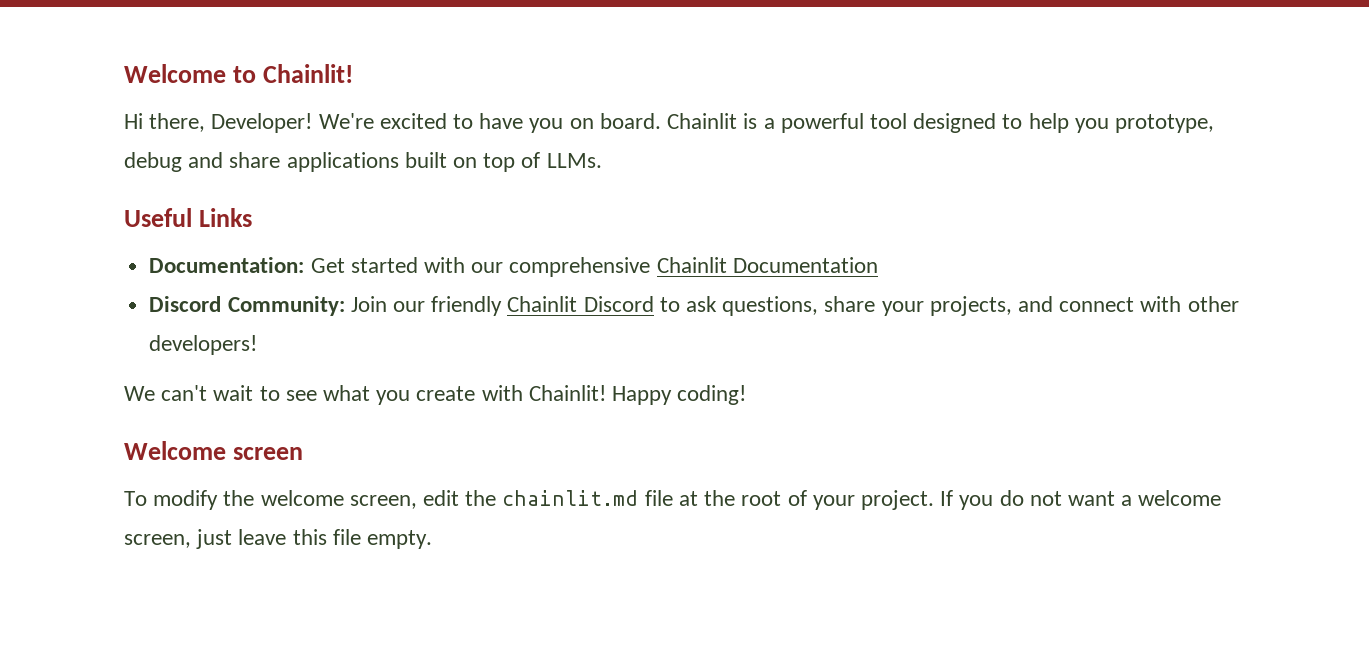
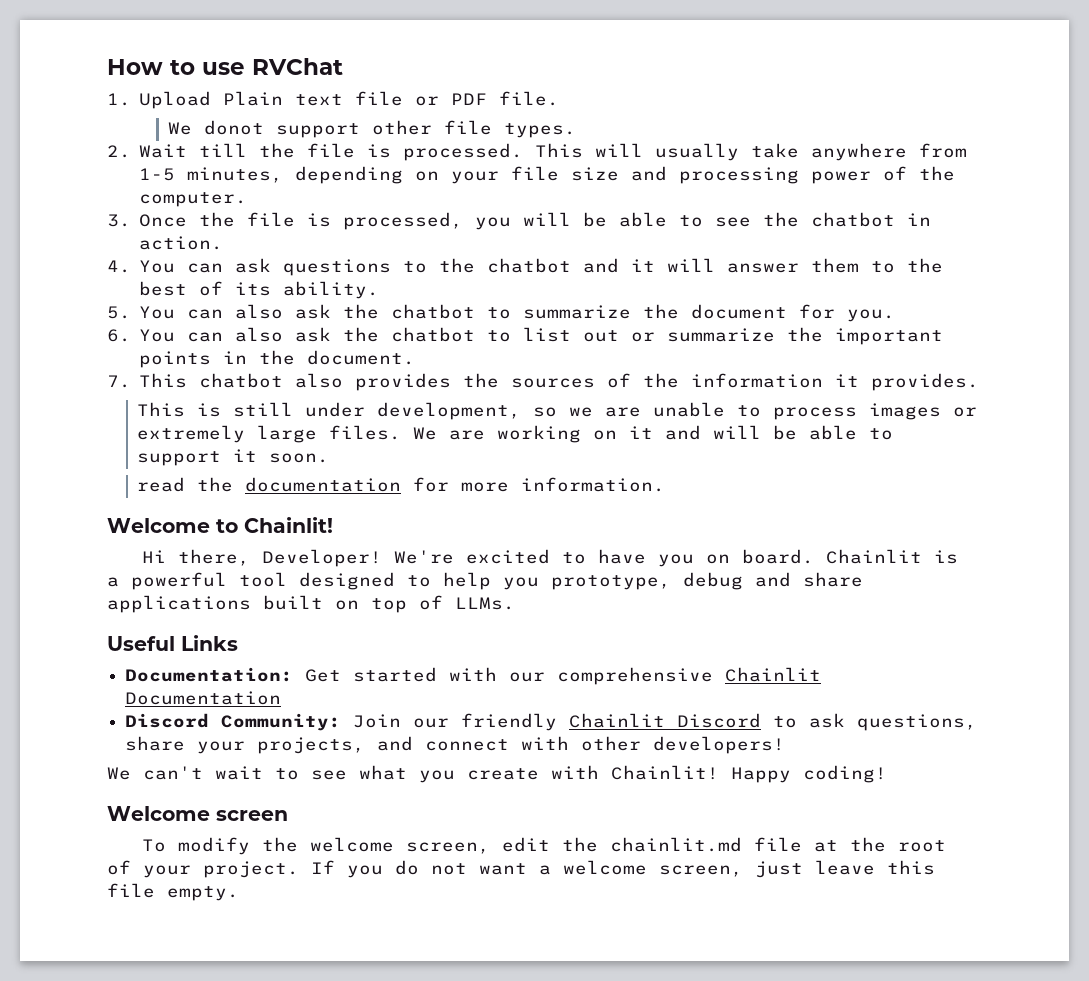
(124, 73) none -> [107,58,343,75] [107,91,560,109] [167,120,576,138] [107,143,968,161] [139,166,956,184] [139,192,248,207] [107,212,932,230] [139,236,224,250] [107,258,944,276] [139,281,380,299] [107,304,896,322] [107,327,944,345] [139,350,416,368] [107,373,980,391] [137,402,978,420] [137,425,894,443] [137,449,330,466] [137,477,666,492] How to use RVChat // 1. Upload Plain text file or PDF file. // We donot support other file types. // 2. Wait till the file is processed. This will usually take anywhere from 1-5 minutes, depending on your file size and processing power of the computer. // 3. Once the file is processed, you will be able to see the chatbot in action. // 4. You can ask questions to the chatbot and it will answer them to the best of its ability. // 5. You can also ask the chatbot to summarize the document for you. // 6. You can also ask the chatbot to list out or summarize the important points in the document. // 7. This chatbot also provides the sources of the information it provides. // This is still under development, so we are unable to process images or extremely large files. We are working on it and will be able to support it soon. // read the documentation for more information. //

